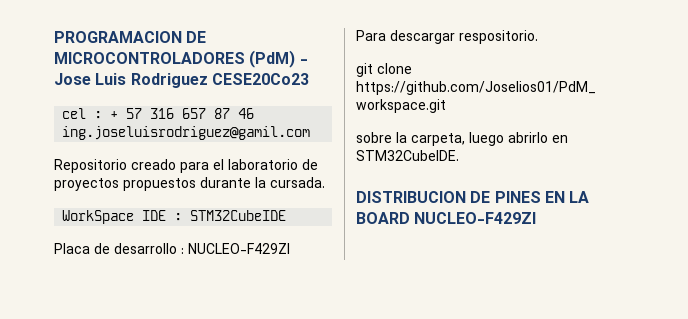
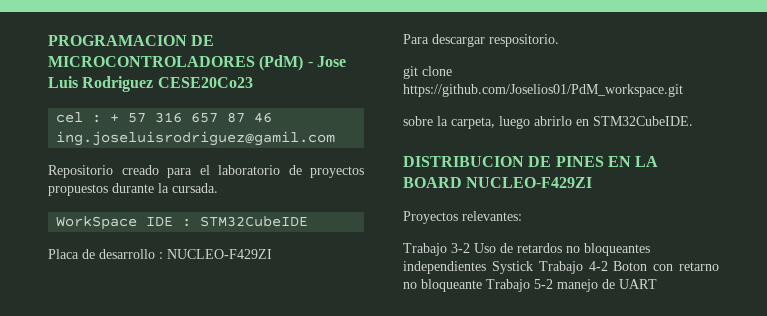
(537, 218) none -> [403,211,522,224] [403,243,650,256] [403,261,719,274] [403,279,657,292] // Proyectos relevantes: // Trabajo 3-2 Uso de retardos no bloqueantes independientes Systick Trabajo 4-2 Boton con retarno no bloqueante Trabajo 5-2 manejo de UART

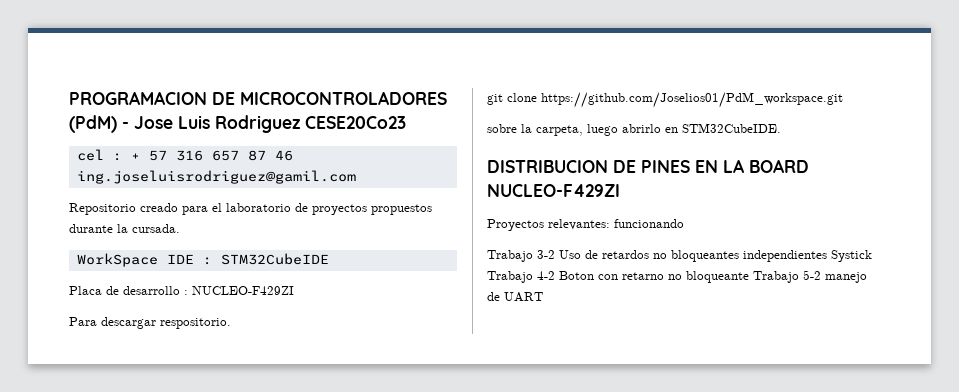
(522, 216) none -> [614,219,684,228] funcionando

